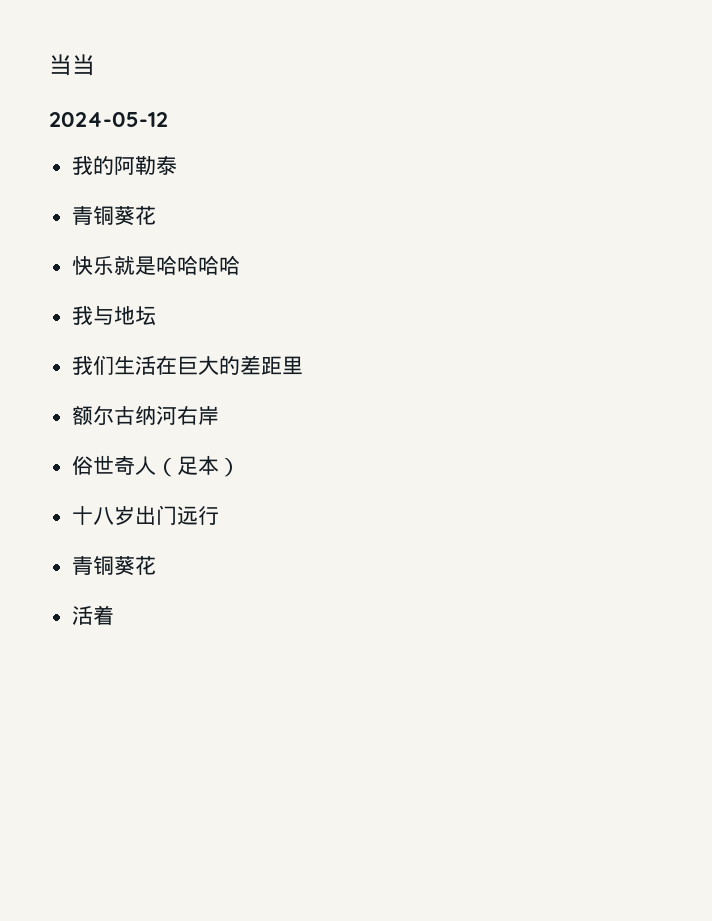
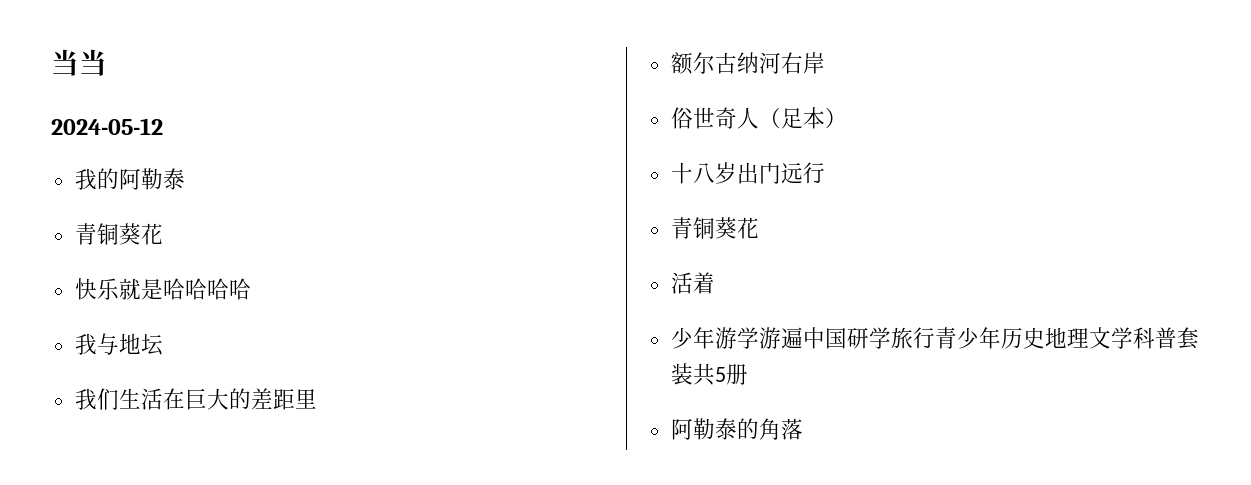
(114, 615) none -> [670,327,1199,350] [670,363,748,386] [670,418,803,440] // 少年游学游遍中国研学旅行青少年历史地理文学科普套装共5册 // 阿勒泰的角落

